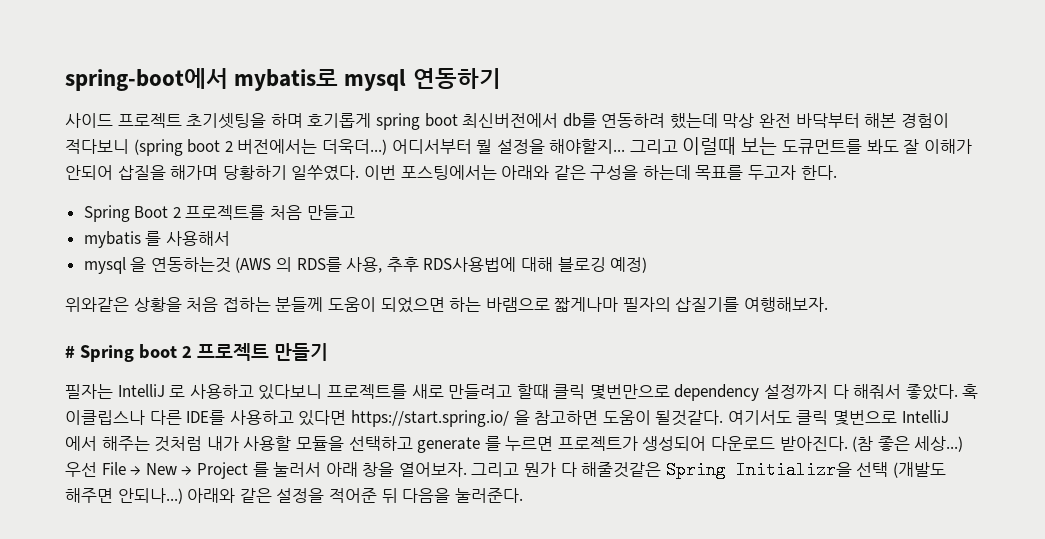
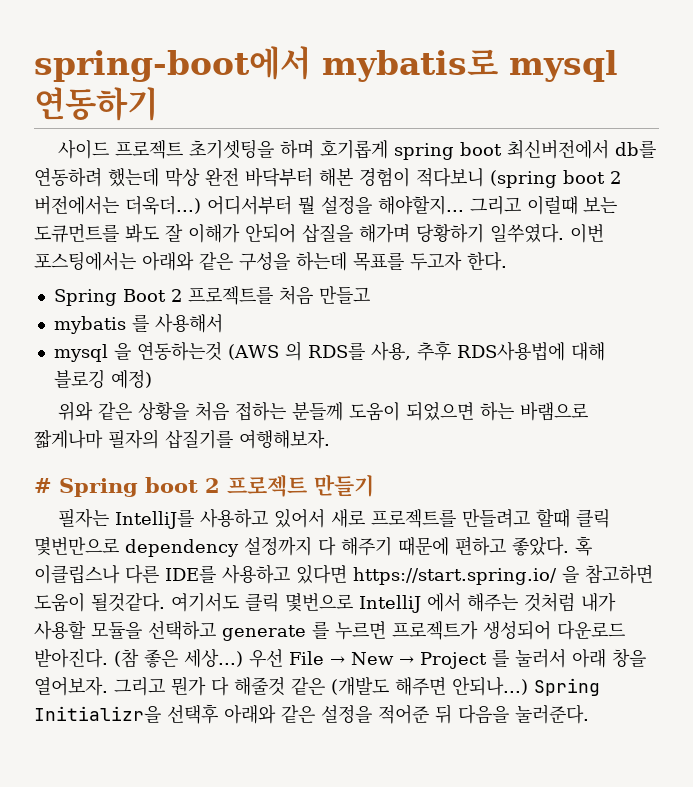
[65,297,129,312] 위와같은 -> [58,401,133,421] 위와 같은
[117,384,444,400] IntelliJ 로 사용하고 있다보니 프로젝트를 새로 -> [115,509,457,529] IntelliJ를 사용하고 있어서 새로 프로젝트를
[853,384,902,399] 해줘서 -> [341,536,506,556] 해주기 때문에 편하고
[581,461,947,479] [65,488,183,504] 해줄것같은 Spring Initializr을 선택 (개발도 해주면 안되나...) -> [234,676,600,696] [34,704,218,724] 해줄것 같은 (개발도 해주면 안되나...) Spring Initializr을 선택후

